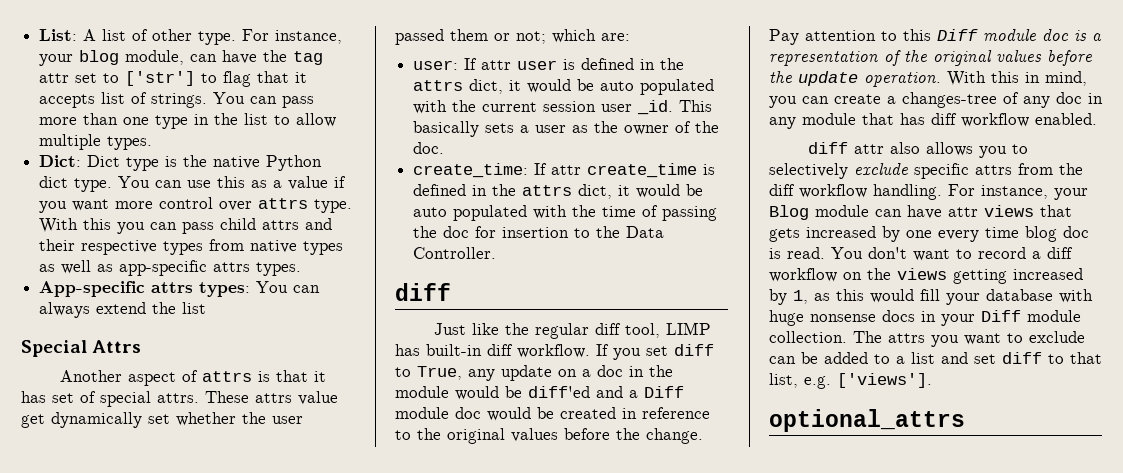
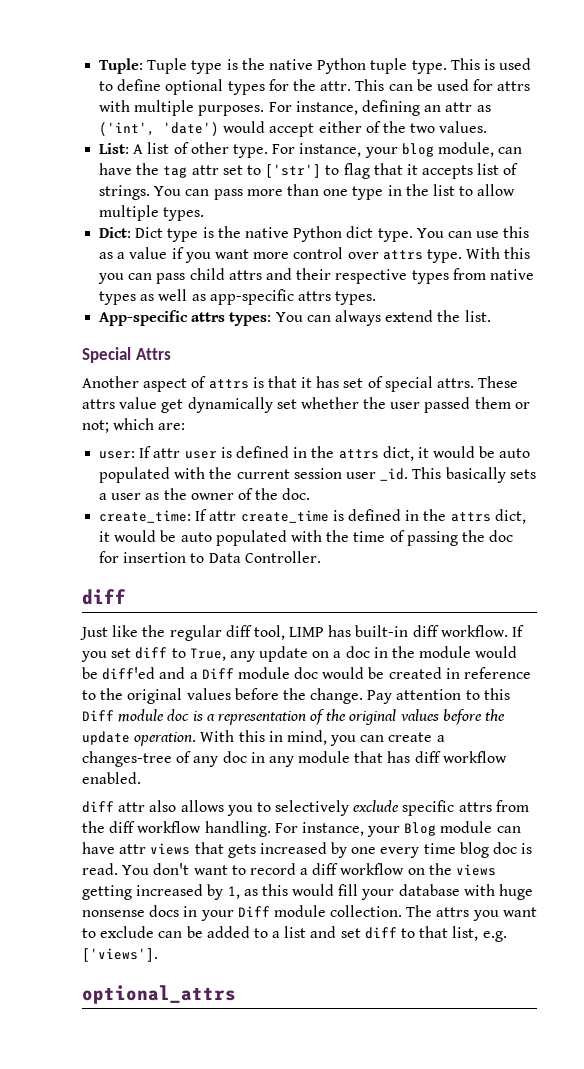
(39, 35) none -> [99,58,532,74] [99,79,531,95] [99,100,491,116] [99,121,488,137] Tuple: Tuple type is the native Python tuple type. This is used to define optional types for the attr. This can be used for attrs with multiple purposes. For instance, defining an attr as ('int', 'date') would accept either of the two values. //
[182,302,207,314] list -> [464,310,491,322] list.
[596,226,621,238] the -> (205, 558) none

